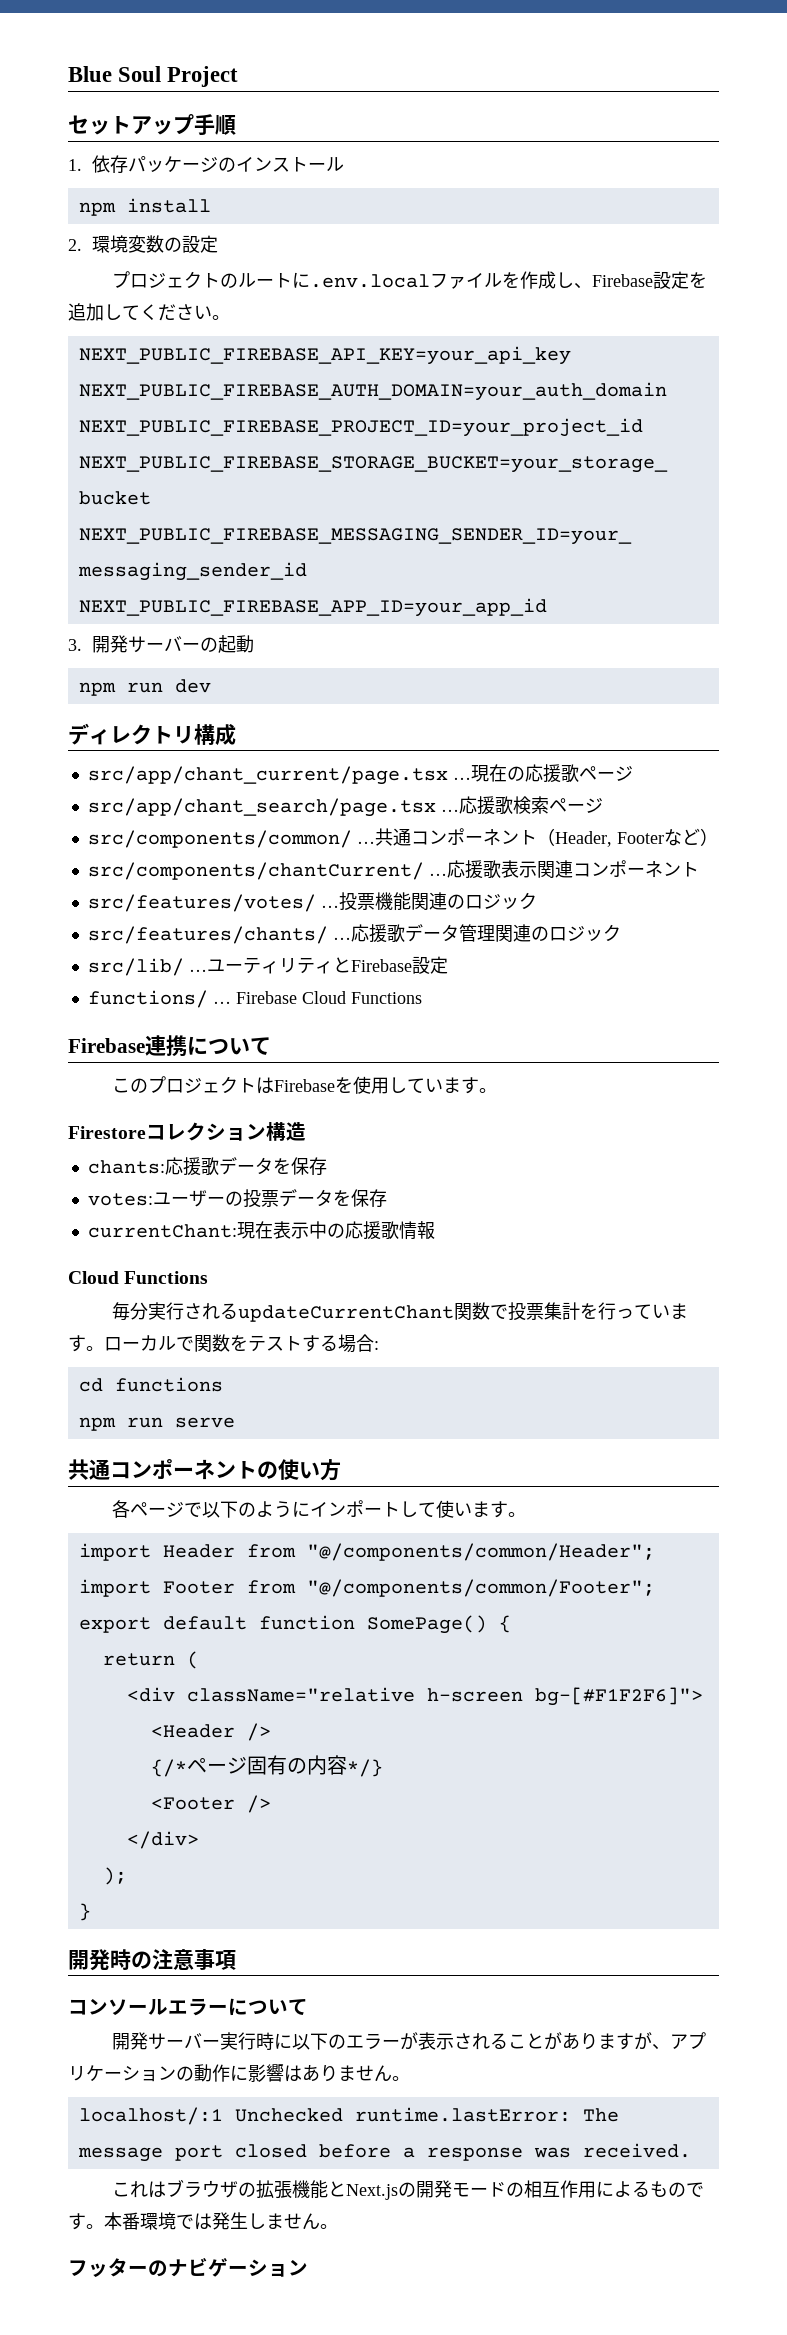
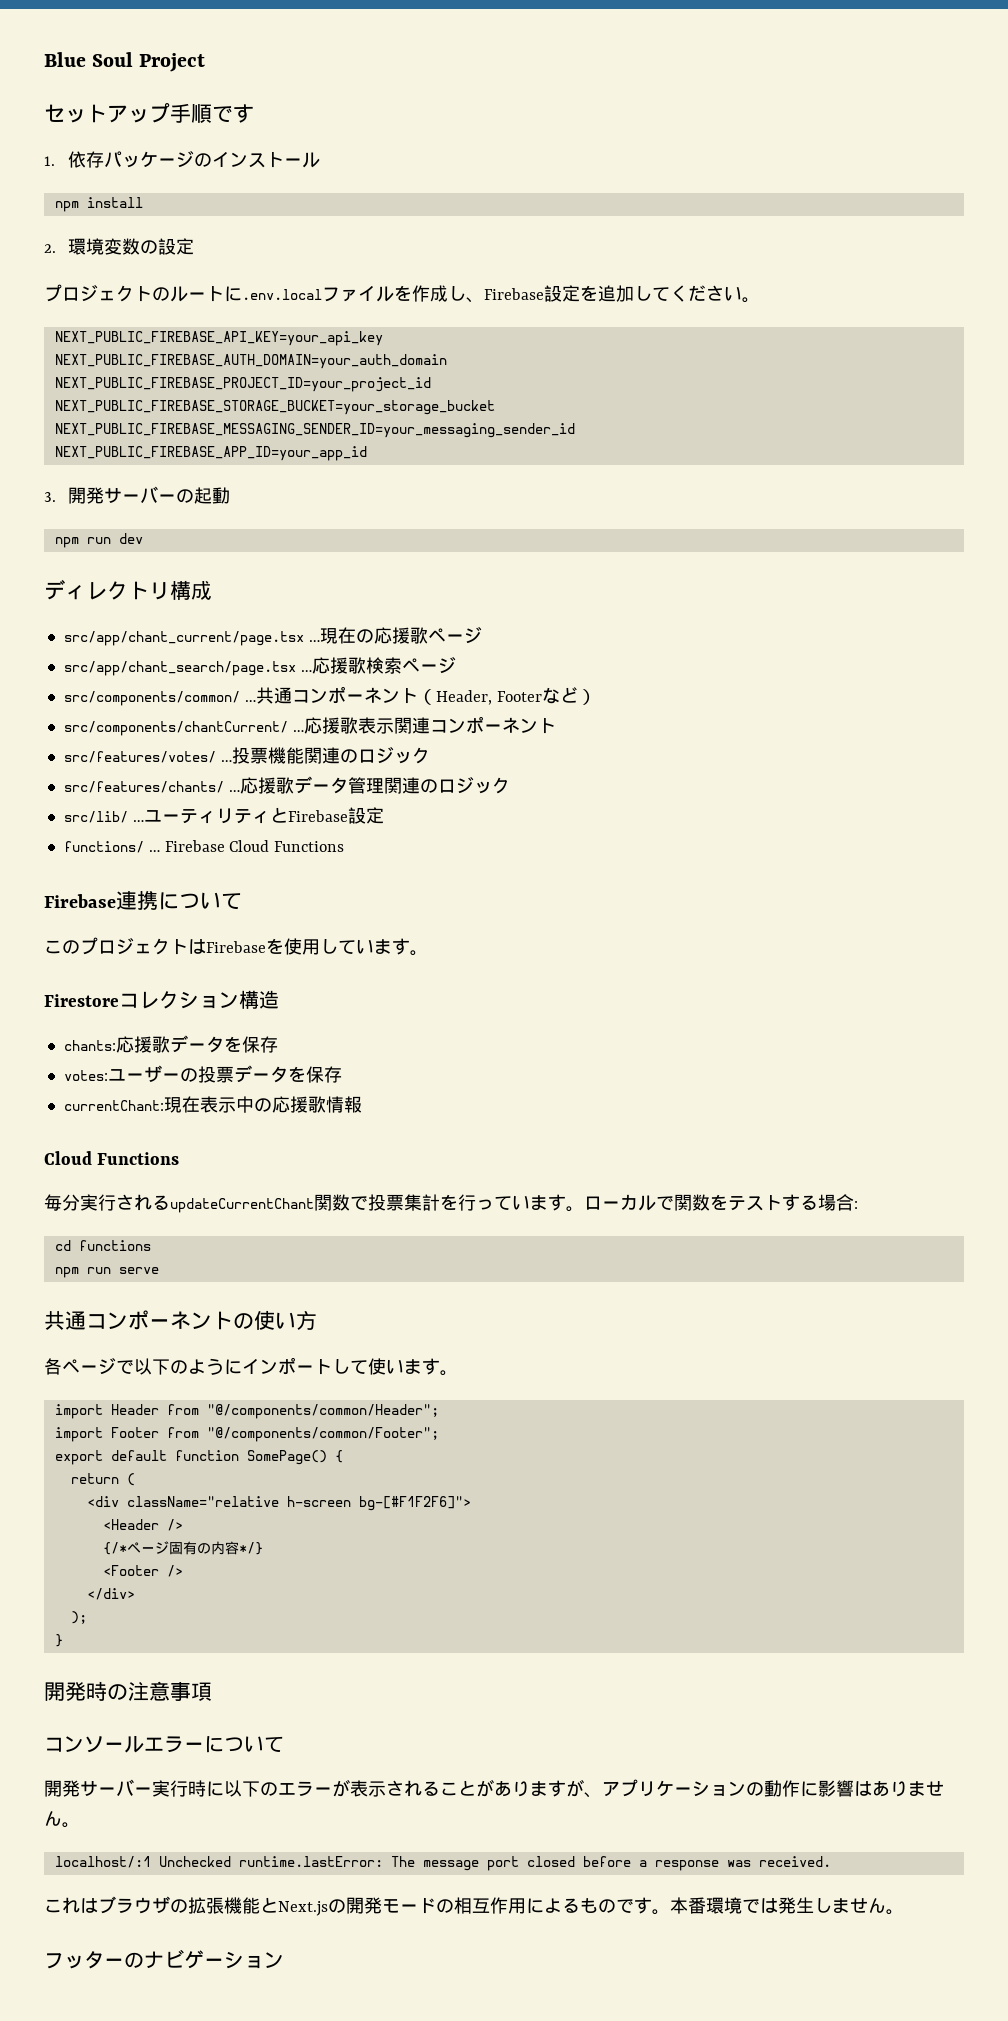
(236, 124) none -> [212,104,254,123] です

